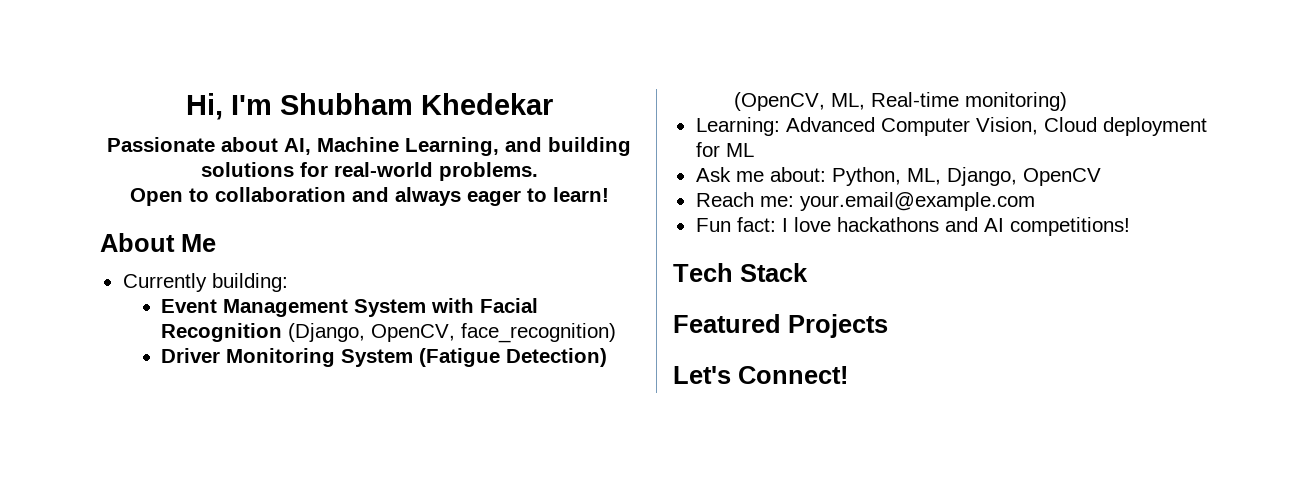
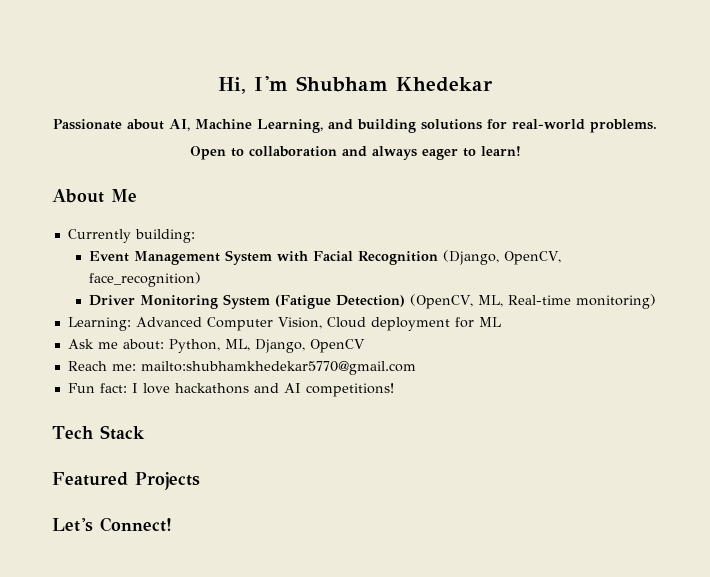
[799,192,1035,211] your.email@example.com -> [140,361,416,375] mailto:shubhamkhedekar5770@gmail.com

